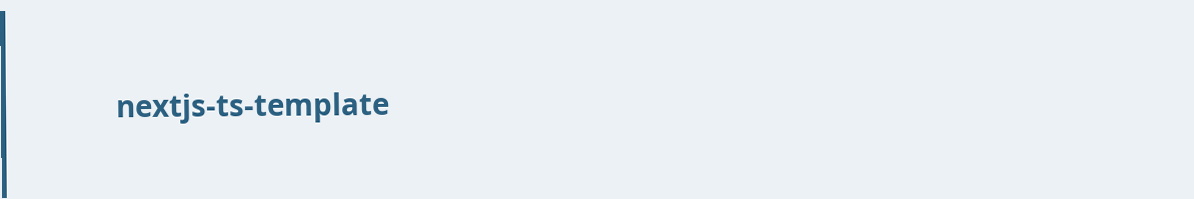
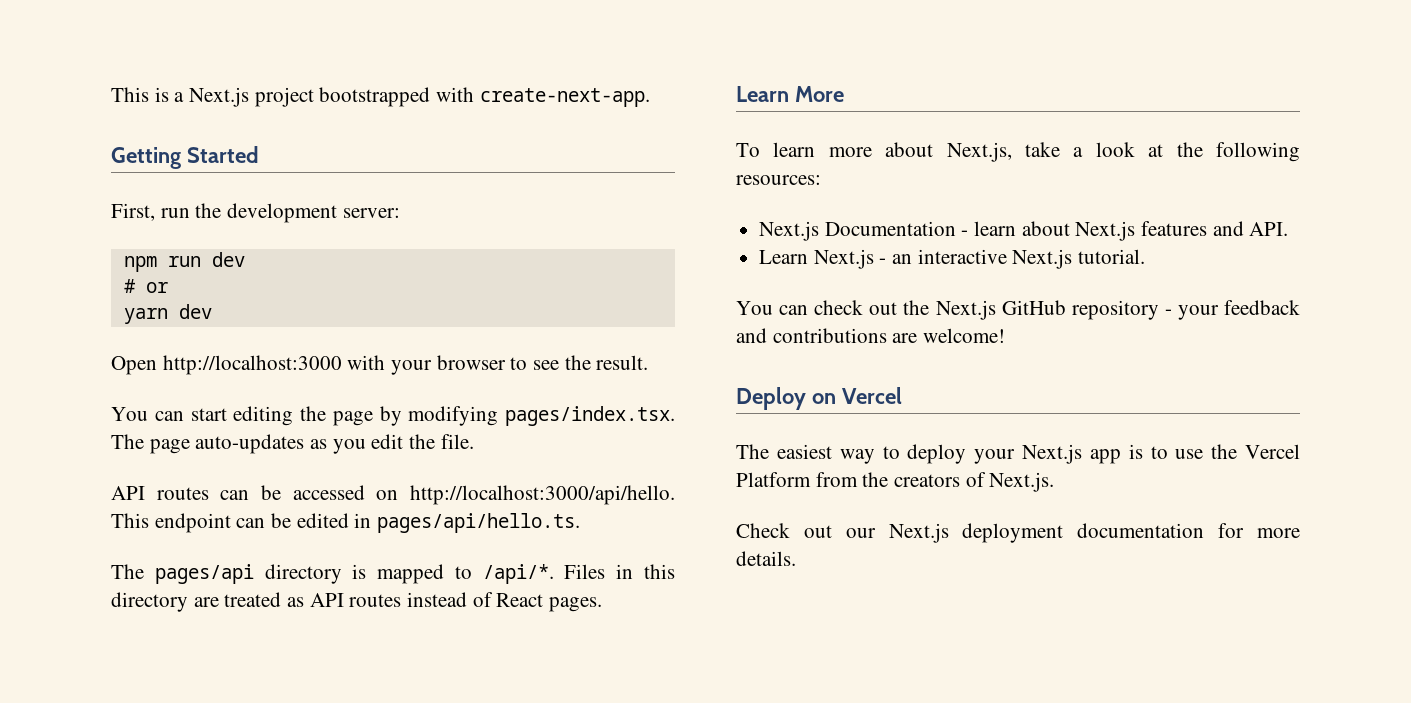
[115,91,390,125] nextjs-ts-template -> [111,87,650,107] [111,146,259,169] [111,203,400,223] [123,252,245,272] [123,279,168,293] [123,304,212,324] [111,355,649,375] [111,406,675,426] [111,434,474,454] [111,485,675,505] [111,513,581,533] [111,564,675,584] [111,592,603,612] [736,86,844,102] [736,142,1300,162] [736,175,821,185] [759,221,1289,241] [759,249,1146,269] [736,300,1300,320] [736,328,1006,343] [736,387,902,410] [736,444,1300,464] [736,472,1055,492] [736,523,1300,543] [736,551,796,566] This is a Next.js project bootstrapped with create-next-app. // Getting Started // First, run the development server: // npm run dev // # or // yarn dev // Open http://localhost:3000 with your browser to see the result. // You can start editing the page by modifying pages/index.tsx. The page auto-updates as you edit the file. // API routes can be accessed on http://localhost:3000/api/hello. This endpoint can be edited in pages/api/hello.ts. // The pages/api directory is mapped to /api/*. Files in this directory are treated as API routes instead of React pages. // Learn More // To learn more about Next.js, take a look at the following resources: // Next.js Documentation - learn about Next.js features and API. // Learn Next.js - an interactive Next.js tutorial. // You can check out the Next.js GitHub repository - your feedback and contributions are welcome! // Deploy on Vercel // The easiest way to deploy your Next.js app is to use the Vercel Platform from the creators of Next.js. // Check out our Next.js deployment documentation for more details.

